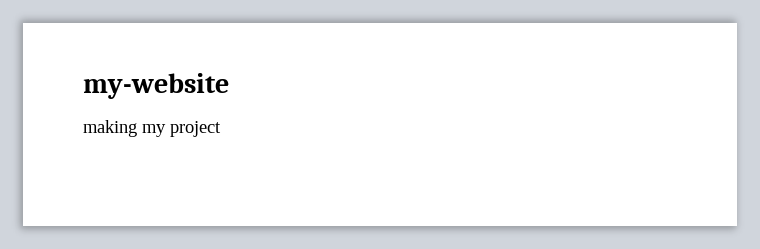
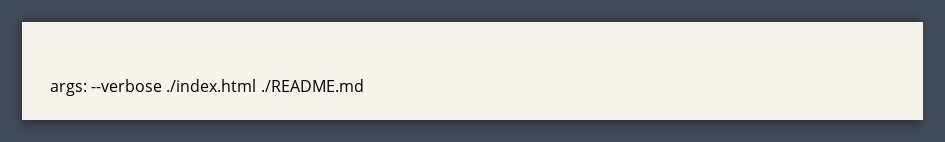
[83,73,229,99] [83,120,221,137] my-website // making my project -> [50,79,364,96] args: --verbose ./index.html ./README.md

